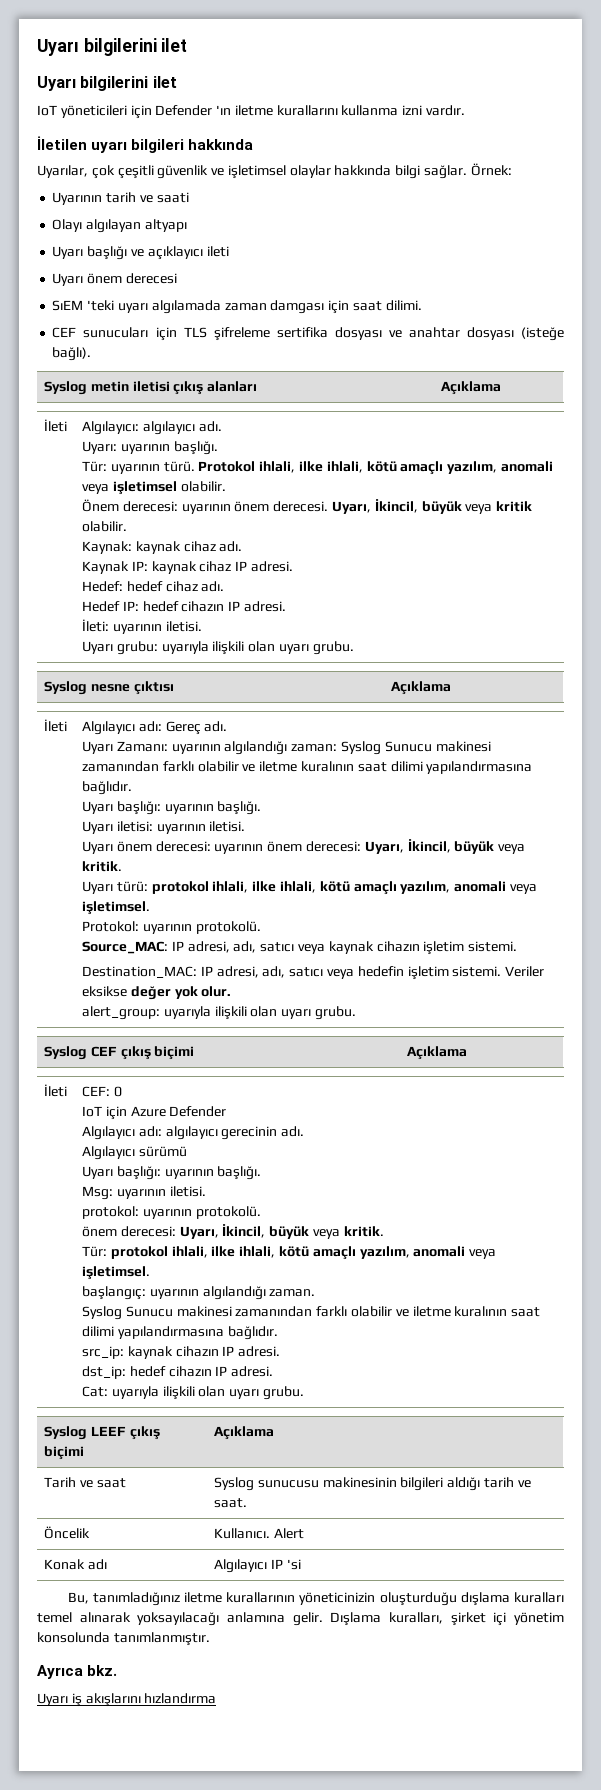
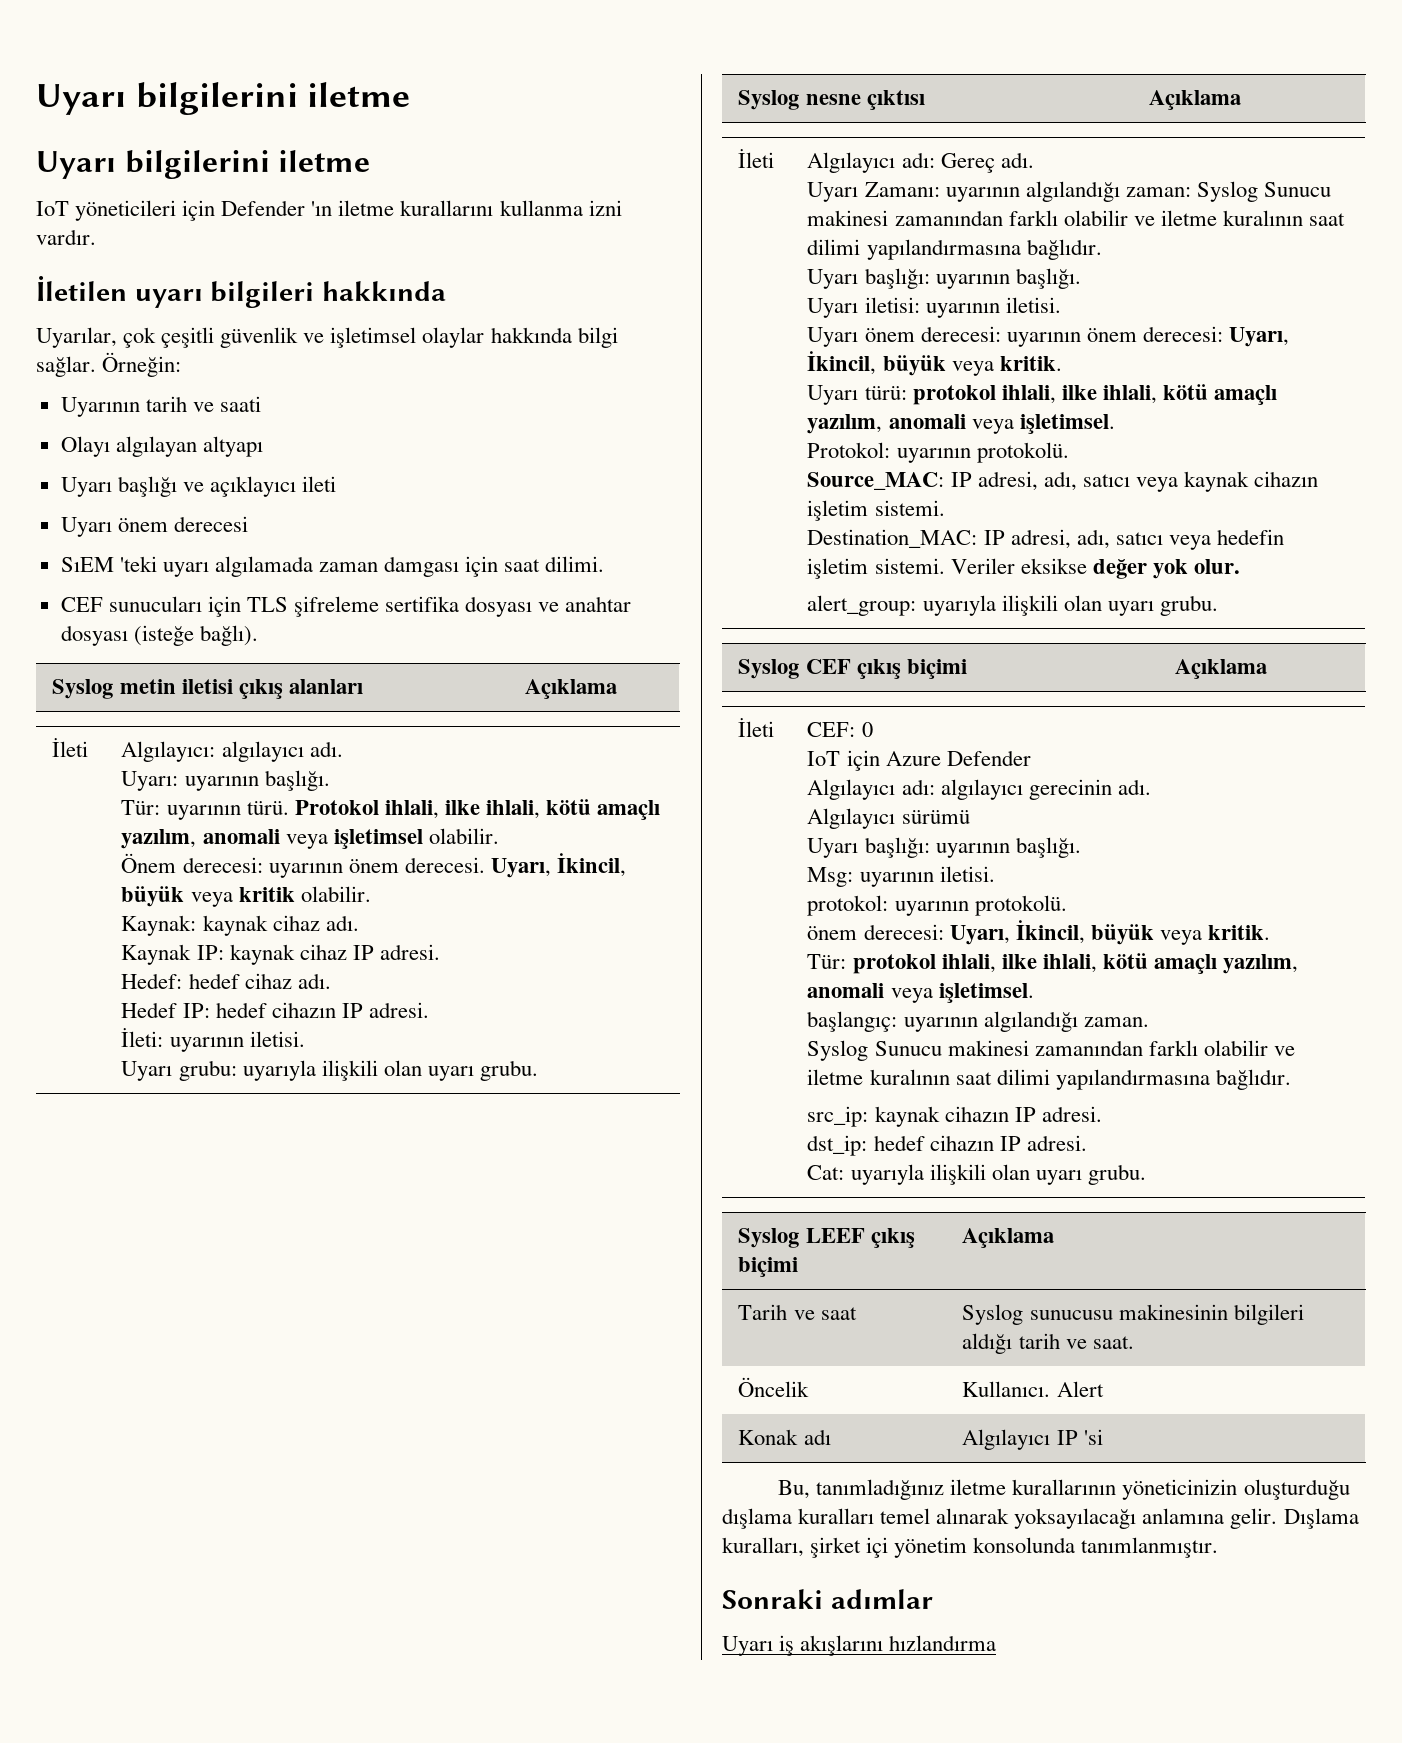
[37,38,188,56] [37,76,177,91] Uyarı bilgilerini ilet // Uyarı bilgilerini ilet -> [36,82,411,115] [36,150,371,179] Uyarı bilgilerini iletme // Uyarı bilgilerini iletme
[470,163,512,176] Örnek: -> [102,352,182,377] Örneğin:
[37,1665,118,1679] Ayrıca bkz. -> [722,1589,933,1609] Sonraki adımlar

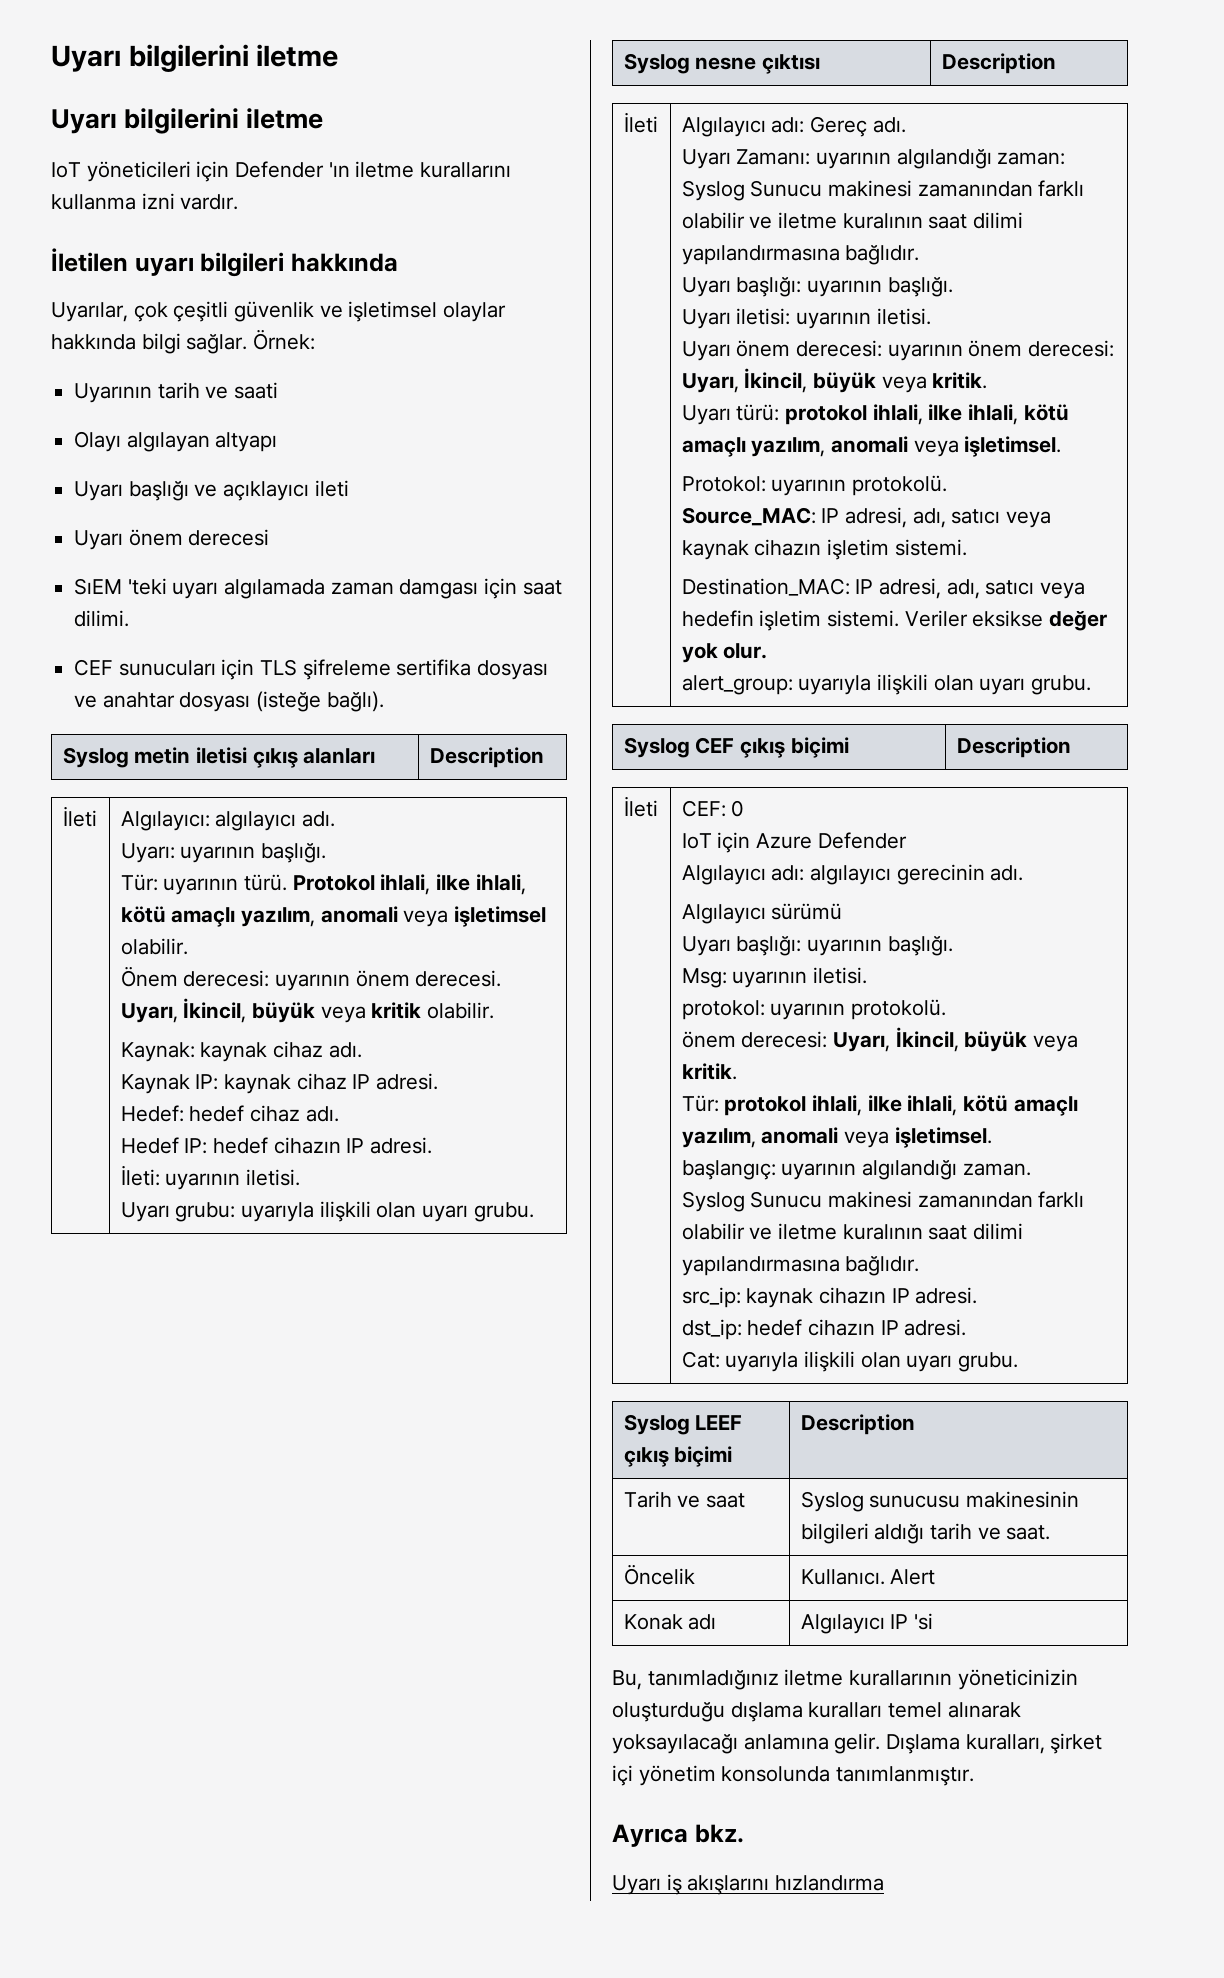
[102,352,182,377] Örneğin: -> [253,329,316,350] Örnek:
[525,679,618,699] Açıklama -> [429,747,544,768] Description
[1149,90,1242,110] Açıklama -> [941,53,1056,74] Description
[1175,659,1268,679] Açıklama -> [956,737,1071,758] Description
[962,1228,1055,1248] Açıklama -> [800,1414,915,1435] Description
[722,1589,933,1609] Sonraki adımlar -> [612,1824,744,1847] Ayrıca bkz.

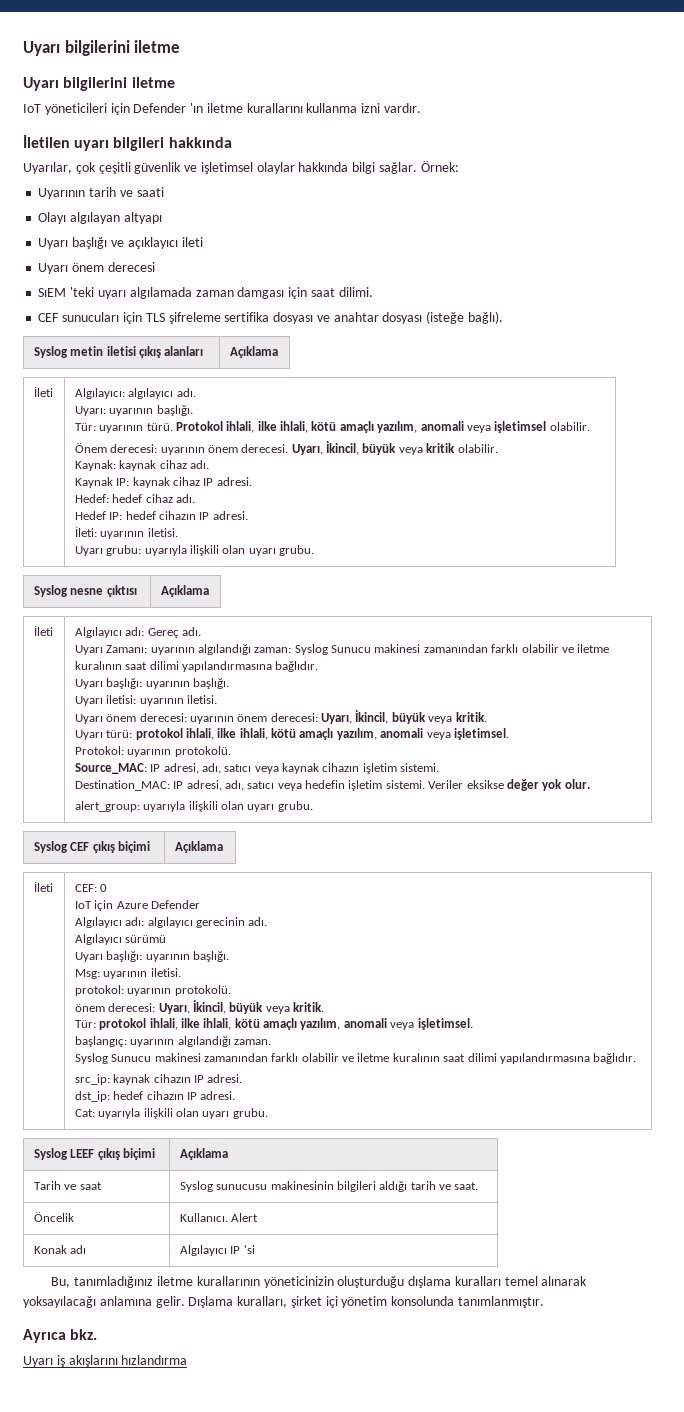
[429,747,544,768] Description -> [229,346,278,358] Açıklama
[941,53,1056,74] Description -> [160,585,209,597] Açıklama
[956,737,1071,758] Description -> [174,841,223,853] Açıklama
[800,1414,915,1435] Description -> [179,1148,228,1160] Açıklama

